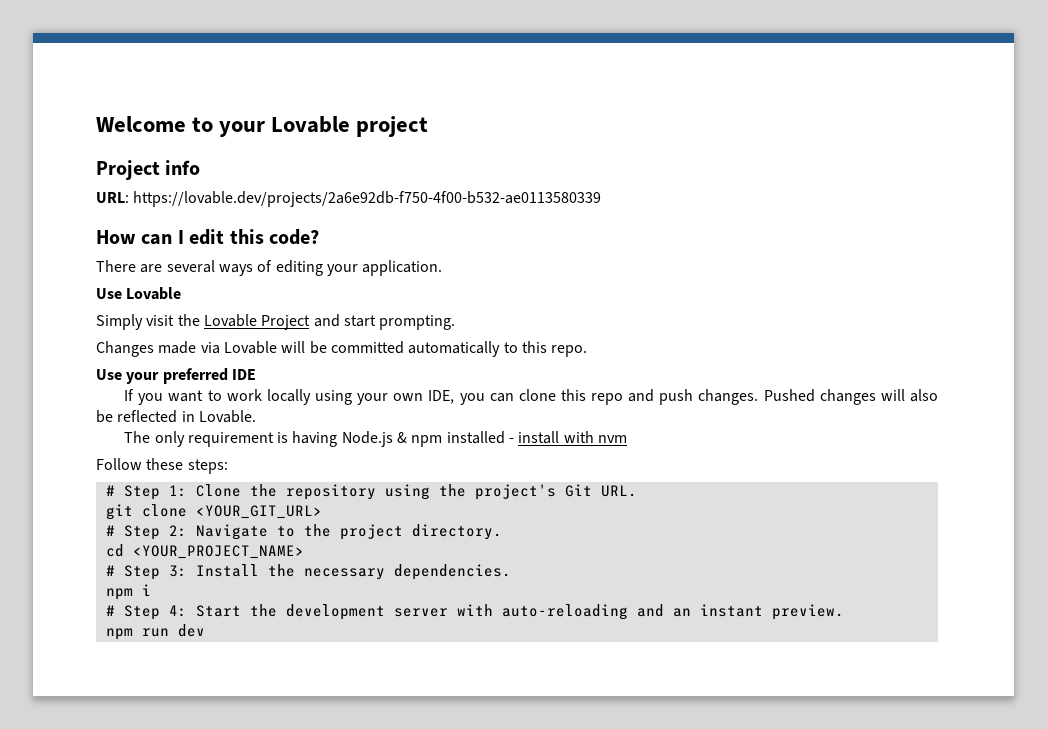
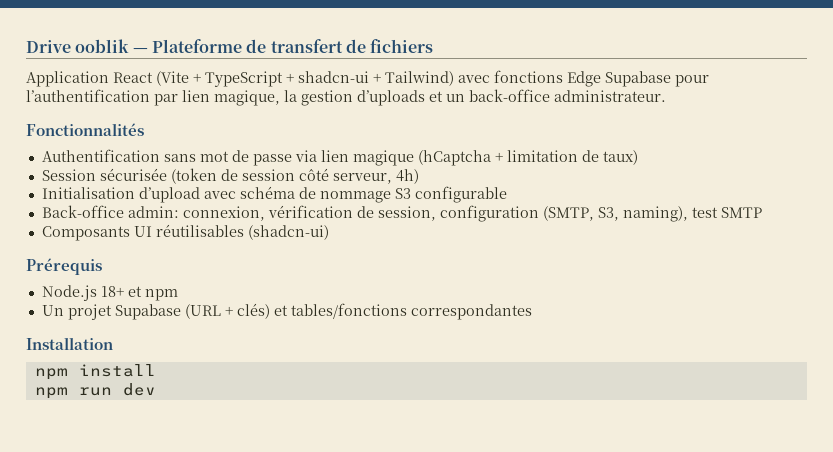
[96,116,429,137] [96,160,201,180] [96,191,602,207] [96,229,319,245] [96,260,443,276] [96,287,182,300] [96,314,456,330] [96,341,588,357] [96,368,256,384] [124,389,938,405] [96,410,256,423] [124,431,628,447] [96,458,228,474] [105,484,637,500] [105,504,322,520] [105,524,502,540] [105,544,304,559] [105,564,511,580] [105,584,151,600] [105,604,844,620] Welcome to your Lovable project // Project info // URL: https://lovable.dev/projects/2a6e92db-f750-4f00-b532-ae0113580339 // How can I edit this code? // There are several ways of editing your application. // Use Lovable // Simply visit the Lovable Project and start prompting. // Changes made via Lovable will be committed automatically to this repo. // Use your preferred IDE // If you want to work locally using your own IDE, you can clone this repo and push changes. Pushed changes will also be reflected in Lovable. // The only requirement is having Node.js & npm installed - install with nvm // Follow these steps: // # Step 1: Clone the repository using the project's Git URL. // git clone <YOUR_GIT_URL> // # Step 2: Navigate to the project directory. // cd <YOUR_PROJECT_NAME> // # Step 3: Install the necessary dependencies. // npm i // # Step 4: Start the development server with auto-reloading and an instant preview. -> [26,39,434,53] [26,70,709,87] [26,89,666,106] [26,123,144,136] [41,149,638,166] [41,168,419,184] [41,186,507,203] [41,205,762,222] [41,224,329,241] [26,258,102,275] [41,285,178,301] [41,303,532,320] [26,337,113,350] [34,364,156,380] Drive ooblik — Plateforme de transfert de fichiers // Application React (Vite + TypeScript + shadcn-ui + Tailwind) avec fonctions Edge Supabase pour l’authentification par lien magique, la gestion d’uploads et un back‑office administrateur. // Fonctionnalités // Authentification sans mot de passe via lien magique (hCaptcha + limitation de taux) // Session sécurisée (token de session côté serveur, 4h) // Initialisation d’upload avec schéma de nommage S3 configurable // Back‑office admin: connexion, vérification de session, configuration (SMTP, S3, naming), test SMTP // Composants UI réutilisables (shadcn-ui) // Prérequis // Node.js 18+ et npm // Un projet Supabase (URL + clés) et tables/fonctions correspondantes // Installation // npm install

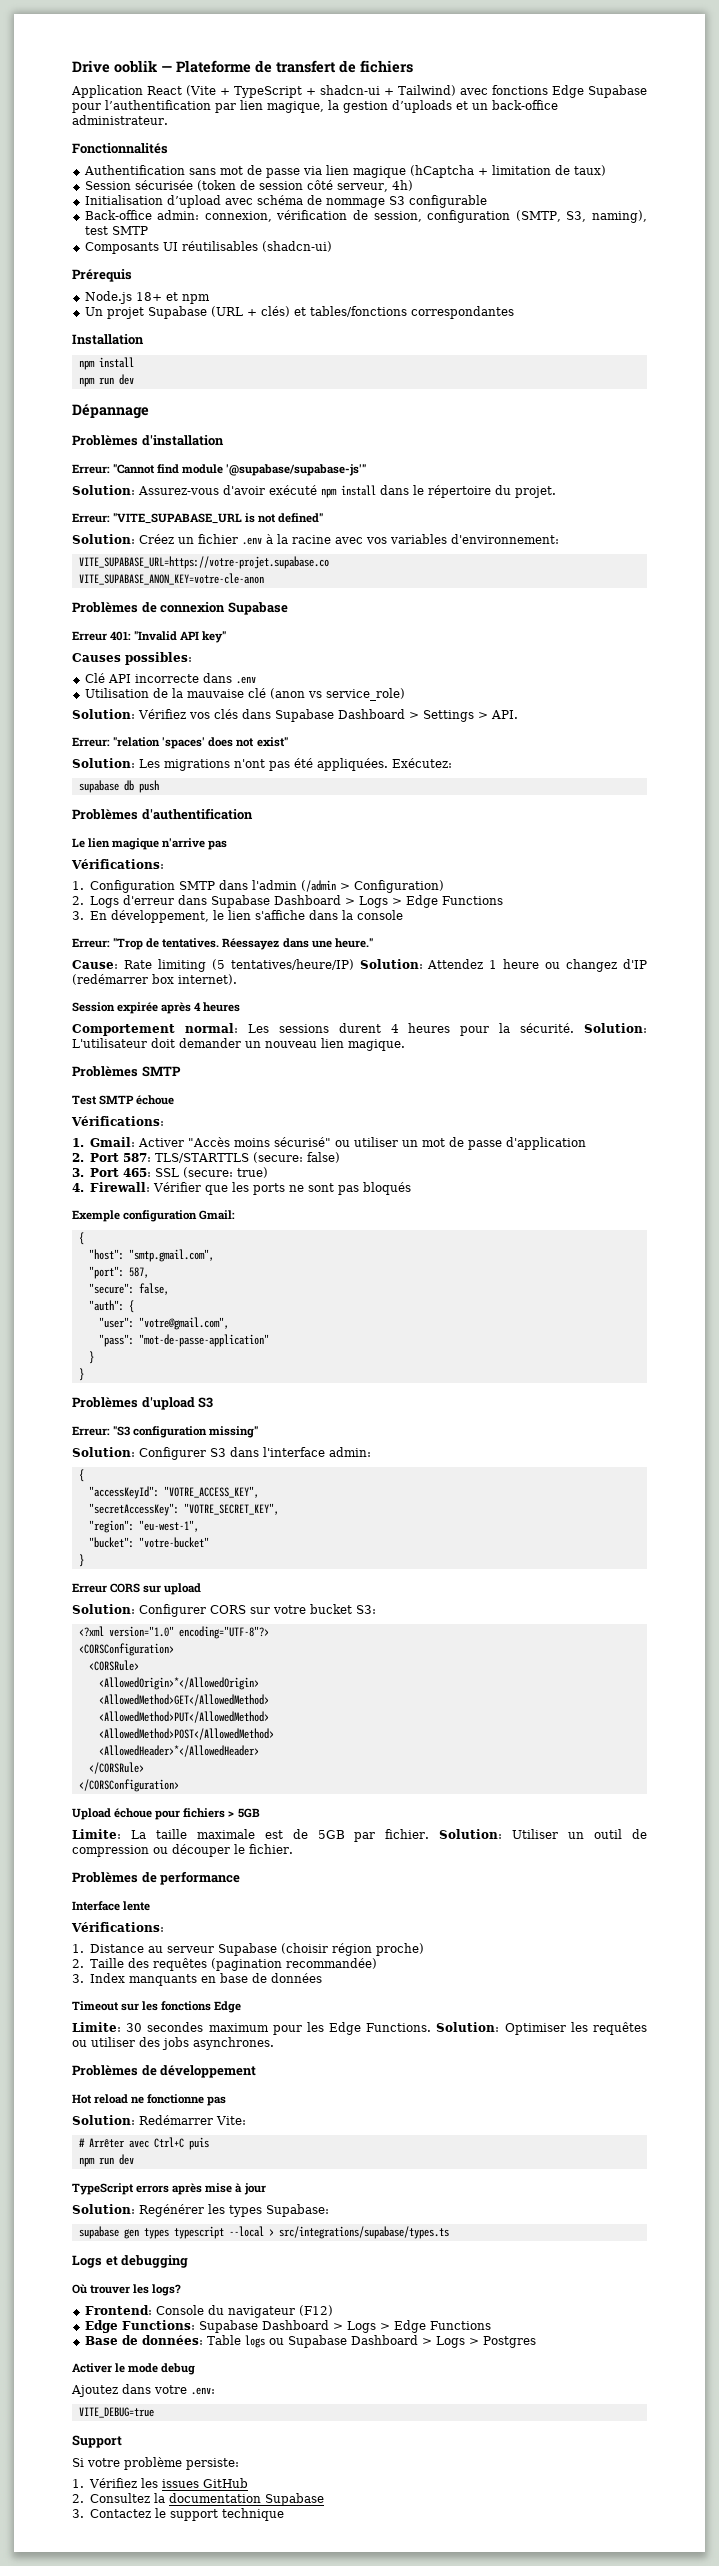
(156, 389) none -> [72,404,149,419] [72,435,224,446] [72,464,367,476] [72,485,556,498] [72,513,324,524] [72,534,559,545] [78,556,329,569] [78,573,264,585] [72,602,288,615] [72,631,227,643] [72,652,192,665] [84,673,256,684] [84,688,405,701] [72,709,518,722] [72,737,288,749] [72,758,452,771] [78,780,159,793] [72,808,253,820] [72,838,228,850] [71,859,164,869] [72,880,444,893] [72,895,503,908] [72,910,403,923] [72,938,373,950] [72,959,648,972] [72,974,237,985] [72,1002,241,1014] [72,1023,647,1036] [72,1038,405,1051] [72,1066,181,1077] [72,1095,175,1105] [71,1116,164,1126] [72,1137,586,1150] [72,1152,340,1163] [72,1167,268,1178] [72,1182,411,1195] [72,1210,236,1222] [78,1232,84,1245] [88,1249,214,1262] [88,1266,149,1279] [88,1283,169,1295] [88,1300,134,1313] [98,1317,229,1330] [98,1334,269,1347] [88,1351,94,1364] [78,1368,84,1381] [72,1397,214,1410] [72,1426,259,1438] [72,1447,371,1460] [78,1469,84,1482] [88,1486,259,1499] [88,1503,279,1516] [88,1520,199,1533] [88,1537,209,1548] [78,1554,84,1567] [72,1583,202,1595] [72,1604,376,1617] [78,1626,269,1639] [78,1643,174,1656] [88,1660,139,1671] [98,1677,259,1690] [98,1694,269,1706] [98,1711,269,1723] [98,1728,274,1740] [98,1745,259,1757] [88,1762,144,1774] [78,1779,179,1792] [72,1808,260,1820] [72,1829,647,1842] [72,1844,293,1857] [72,1871,241,1885] [72,1901,151,1911] [71,1922,164,1932] [72,1943,424,1956] [72,1958,377,1971] [72,1973,322,1986] [72,2001,242,2013] [72,2022,647,2035] [72,2037,274,2050] [72,2065,257,2078] [72,2094,227,2106] [72,2115,246,2125] [78,2137,209,2150] [78,2154,134,2167] [72,2183,266,2195] [72,2204,329,2217] [78,2226,449,2239] [72,2255,189,2268] [72,2284,182,2296] [84,2305,333,2318] [84,2320,491,2333] [84,2335,536,2348] [72,2363,196,2375] [71,2384,215,2397] [78,2407,154,2418] [72,2435,122,2448] [72,2457,239,2470] [72,2478,248,2488] [72,2493,324,2506] [72,2508,284,2521] // Dépannage // Problèmes d'installation // Erreur: "Cannot find module '@supabase/supabase-js'" // Solution: Assurez-vous d'avoir exécuté npm install dans le répertoire du projet. // Erreur: "VITE_SUPABASE_URL is not defined" // Solution: Créez un fichier .env à la racine avec vos variables d'environnement: // VITE_SUPABASE_URL=https://votre-projet.supabase.co // VITE_SUPABASE_ANON_KEY=votre-cle-anon // Problèmes de connexion Supabase // Erreur 401: "Invalid API key" // Causes possibles: // Clé API incorrecte dans .env // Utilisation de la mauvaise clé (anon vs service_role) // Solution: Vérifiez vos clés dans Supabase Dashboard > Settings > API. // Erreur: "relation 'spaces' does not exist" // Solution: Les migrations n'ont pas été appliquées. Exécutez: // supabase db push // Problèmes d'authentification // Le lien magique n'arrive pas // Vérifications: // 1. Configuration SMTP dans l'admin (/admin > Configuration) // 2. Logs d'erreur dans Supabase Dashboard > Logs > Edge Functions // 3. En développement, le lien s'affiche dans la console // Erreur: "Trop de tentatives. Réessayez dans une heure." // Cause: Rate limiting (5 tentatives/heure/IP) Solution: Attendez 1 heure ou changez d'IP (redémarrer box internet). // Session expirée après 4 heures // Comportement normal: Les sessions durent 4 heures pour la sécurité. Solution: L'utilisateur doit demander un nouveau lien magique. // Problèmes SMTP // Test SMTP échoue // Vérifications: // 1. Gmail: Activer "Accès moins sécurisé" ou utiliser un mot de passe d'application // 2. Port 587: TLS/STARTTLS (secure: false) // 3. Port 465: SSL (secure: true) // 4. Firewall: Vérifier que les ports ne sont pas bloqués // Exemple configuration Gmail: // { // "host": "smtp.gmail.com", // "port": 587, // "secure": false, // "auth": { // "user": "votre@gmail.com", // "pass": "mot-de-passe-application" // } // } // Problèmes d'upload S3 // Erreur: "S3 configuration missing" // Solution: Configurer S3 dans l'interface admin: // { // "accessKeyId": "VOTRE_ACCESS_KEY", // "secretAccessKey": "VOTRE_SECRET_KEY", // "region": "eu-west-1", // "bucket": "votre-bucket" // } // Erreur CORS sur upload // Solution: Configurer CORS sur votre bucket S3: // <?xml version="1.0" encoding="UTF-8"?> // <CORSConfiguration> // <CORSRule> // <AllowedOrigin>*</AllowedOrigin> // <AllowedMethod>GET</AllowedMethod> // <AllowedMethod>PUT</AllowedMethod> // <AllowedMethod>POST</AllowedMethod> // <AllowedHeader>*</AllowedHeader> // </CORSRule> // </CORSConfiguration> // Upload échoue pour fichiers > 5GB // Limite: La taille maximale est de 5GB par fichier. Solution: Utiliser un outil de compression ou découper le fichier. // Problèmes de performance // Interface lente // Vérifications: // 1. Distance au serveur Supabase (choisir région proche) // 2. Taille des requêtes (pagination recommandée) // 3. Index manquants en base de données // Timeout sur les fonctions Edge // Limite: 30 secondes maximum pour les Edge Functions. Solution: Optimiser les requêtes ou utiliser des jobs asynchrones. // Problèmes de développement // Hot reload ne fonctionne pas // Solution: Redémarrer Vite: // # Arrêter avec Ctrl+C puis // npm run dev // TypeScript errors après mise à jour // Solution: Regénérer les types Supabase: // supabase gen types typescript --local > src/integrations/supabase/types.ts // Logs et debugging // Où trouver les logs? // Frontend: Console du navigateur (F12) // Edge Functions: Supabase Dashboard > Logs > Edge Functions // Base de données: Table logs ou Supabase Dashboard > Logs > Postgres // Activer le mode debug // Ajoutez dans votre .env: // VITE_DEBUG=true // Support // Si votre problème persiste: // 1. Vérifiez les issues GitHub // 2. Consultez la documentation Supabase // 3. Contactez le support technique

